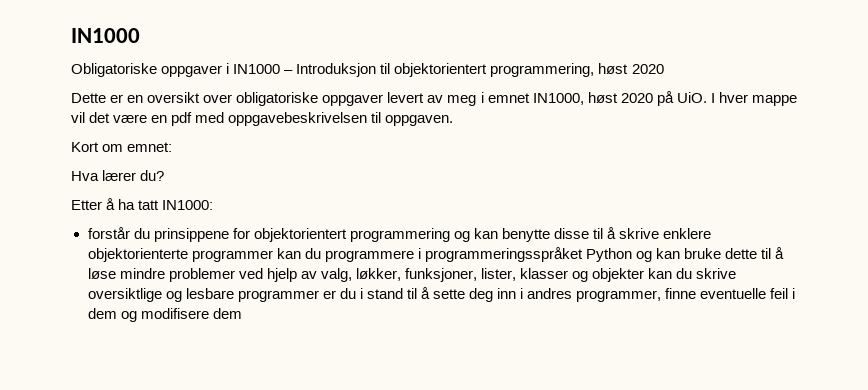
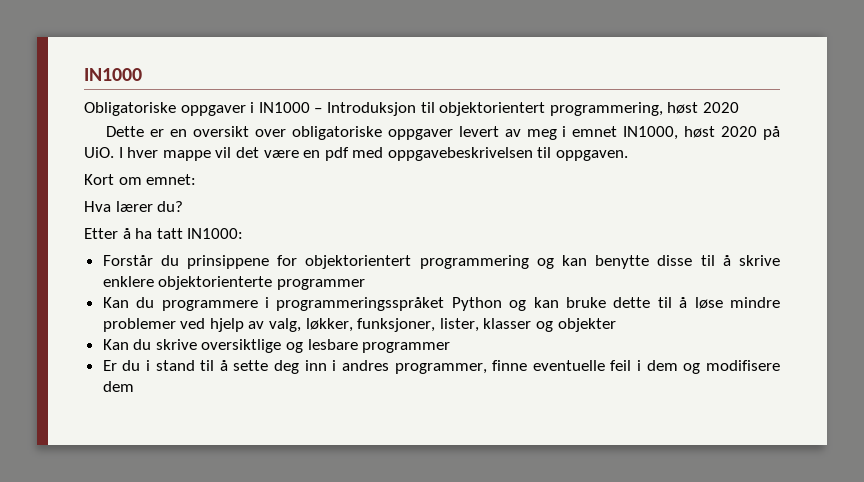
[87,227,130,239] forstår -> [102,255,153,266] Forstår
[276,248,301,259] kan -> [102,297,129,308] // Kan
[648,268,673,279] kan -> [102,339,129,350] // Kan
[322,290,336,299] er -> [102,360,117,371] // Er

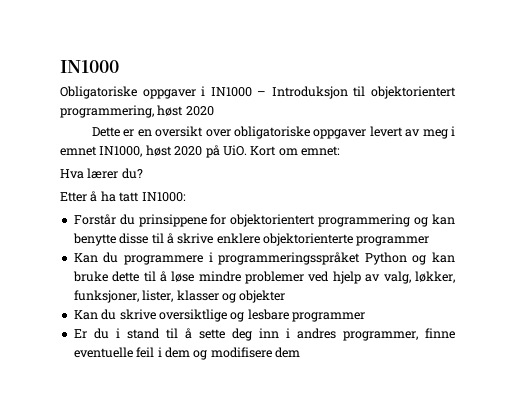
[118,147,629,161] I hver mappe vil det være en pdf med oppgavebeskrivelsen til oppgaven. // -> (247, 150) none

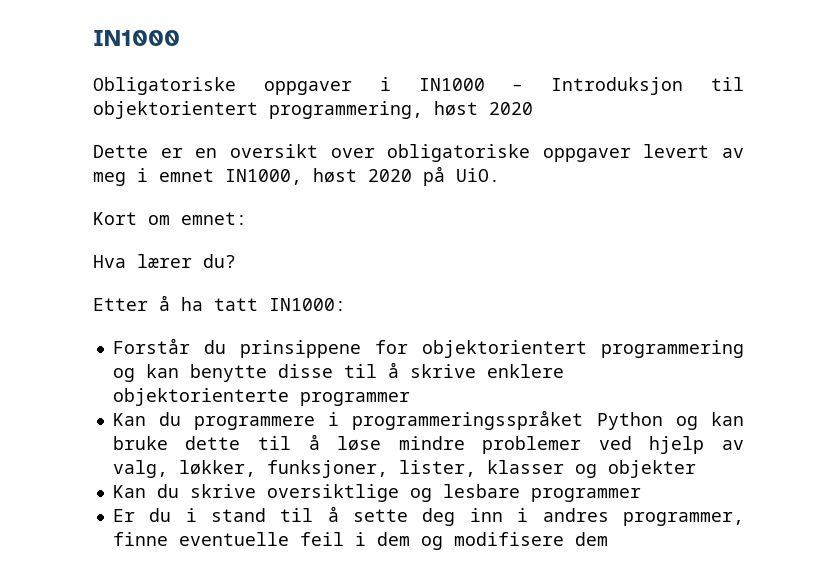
(247, 150) none -> (500, 175) //

